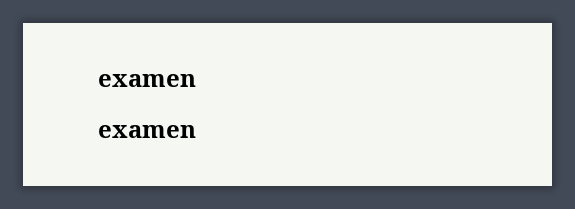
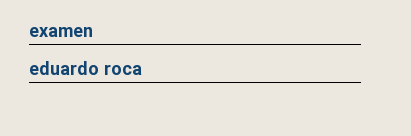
[98,125,196,138] examen -> [29,61,142,75] eduardo roca

